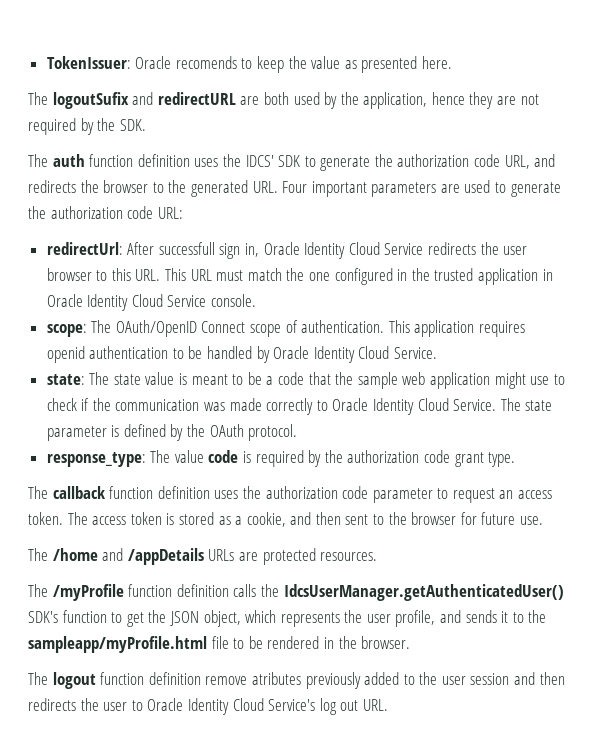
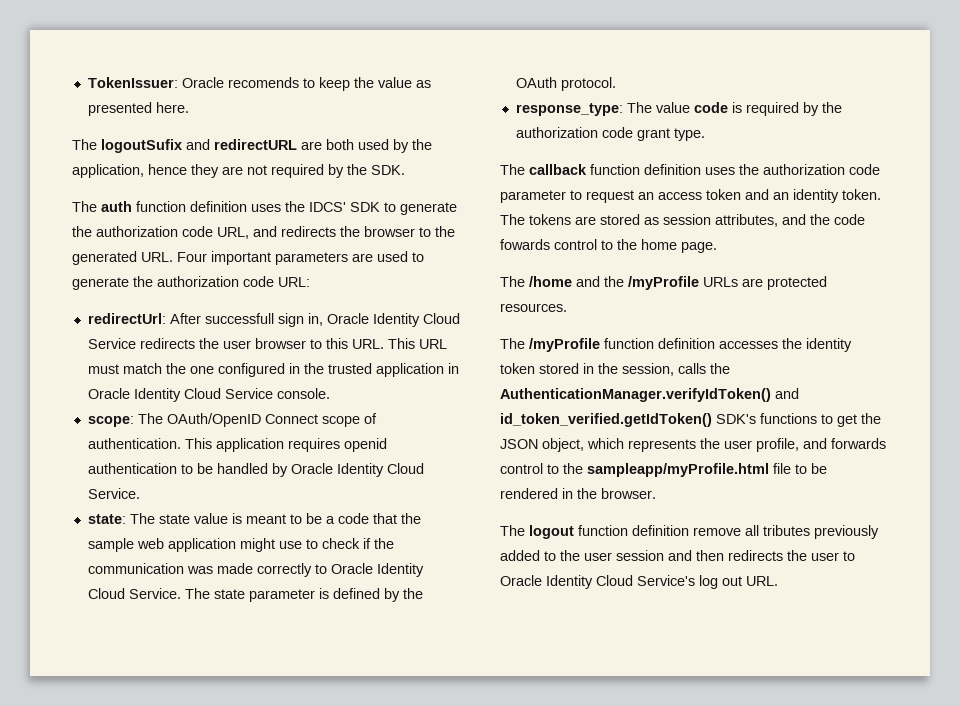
[28,512,544,527] token. The access token is stored as a cookie, and then sent to the browser for future use. -> [706,189,881,203] [500,214,865,227] [500,239,717,253] token and an identity token. The tokens are stored as session attributes, and the code fowards control to the home page.
[127,548,204,565] /appDetails -> [604,276,699,290] the /myProfile
[233,584,564,601] [28,610,107,623] calls the IdcsUserManager.getAuthenticatedUser() SDK's function -> [719,338,852,352] [500,363,730,376] [500,388,799,402] [500,413,817,427] accesses the identity token stored in the session, calls the AuthenticationManager.verifyIdToken() and id_token_verified.getIdToken() SDK's functions
[465,610,509,623] sends it -> [831,438,886,449] [500,463,543,474] forwards control
[251,672,301,685] atributes -> [745,525,810,536] all tributes

